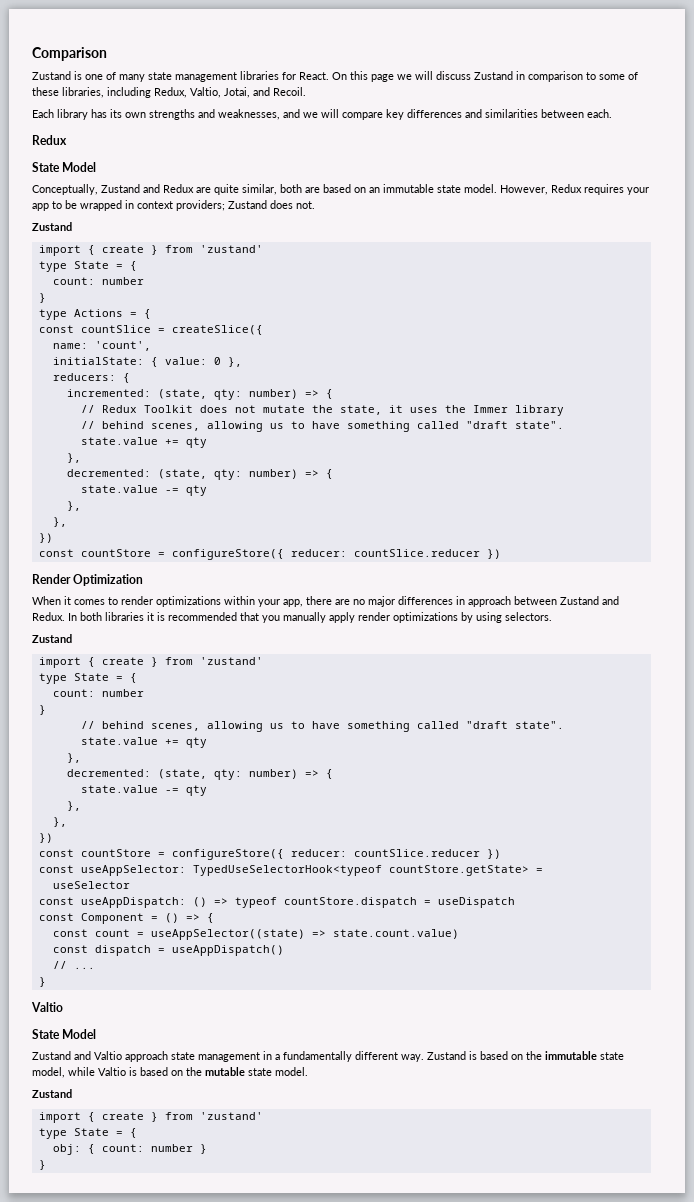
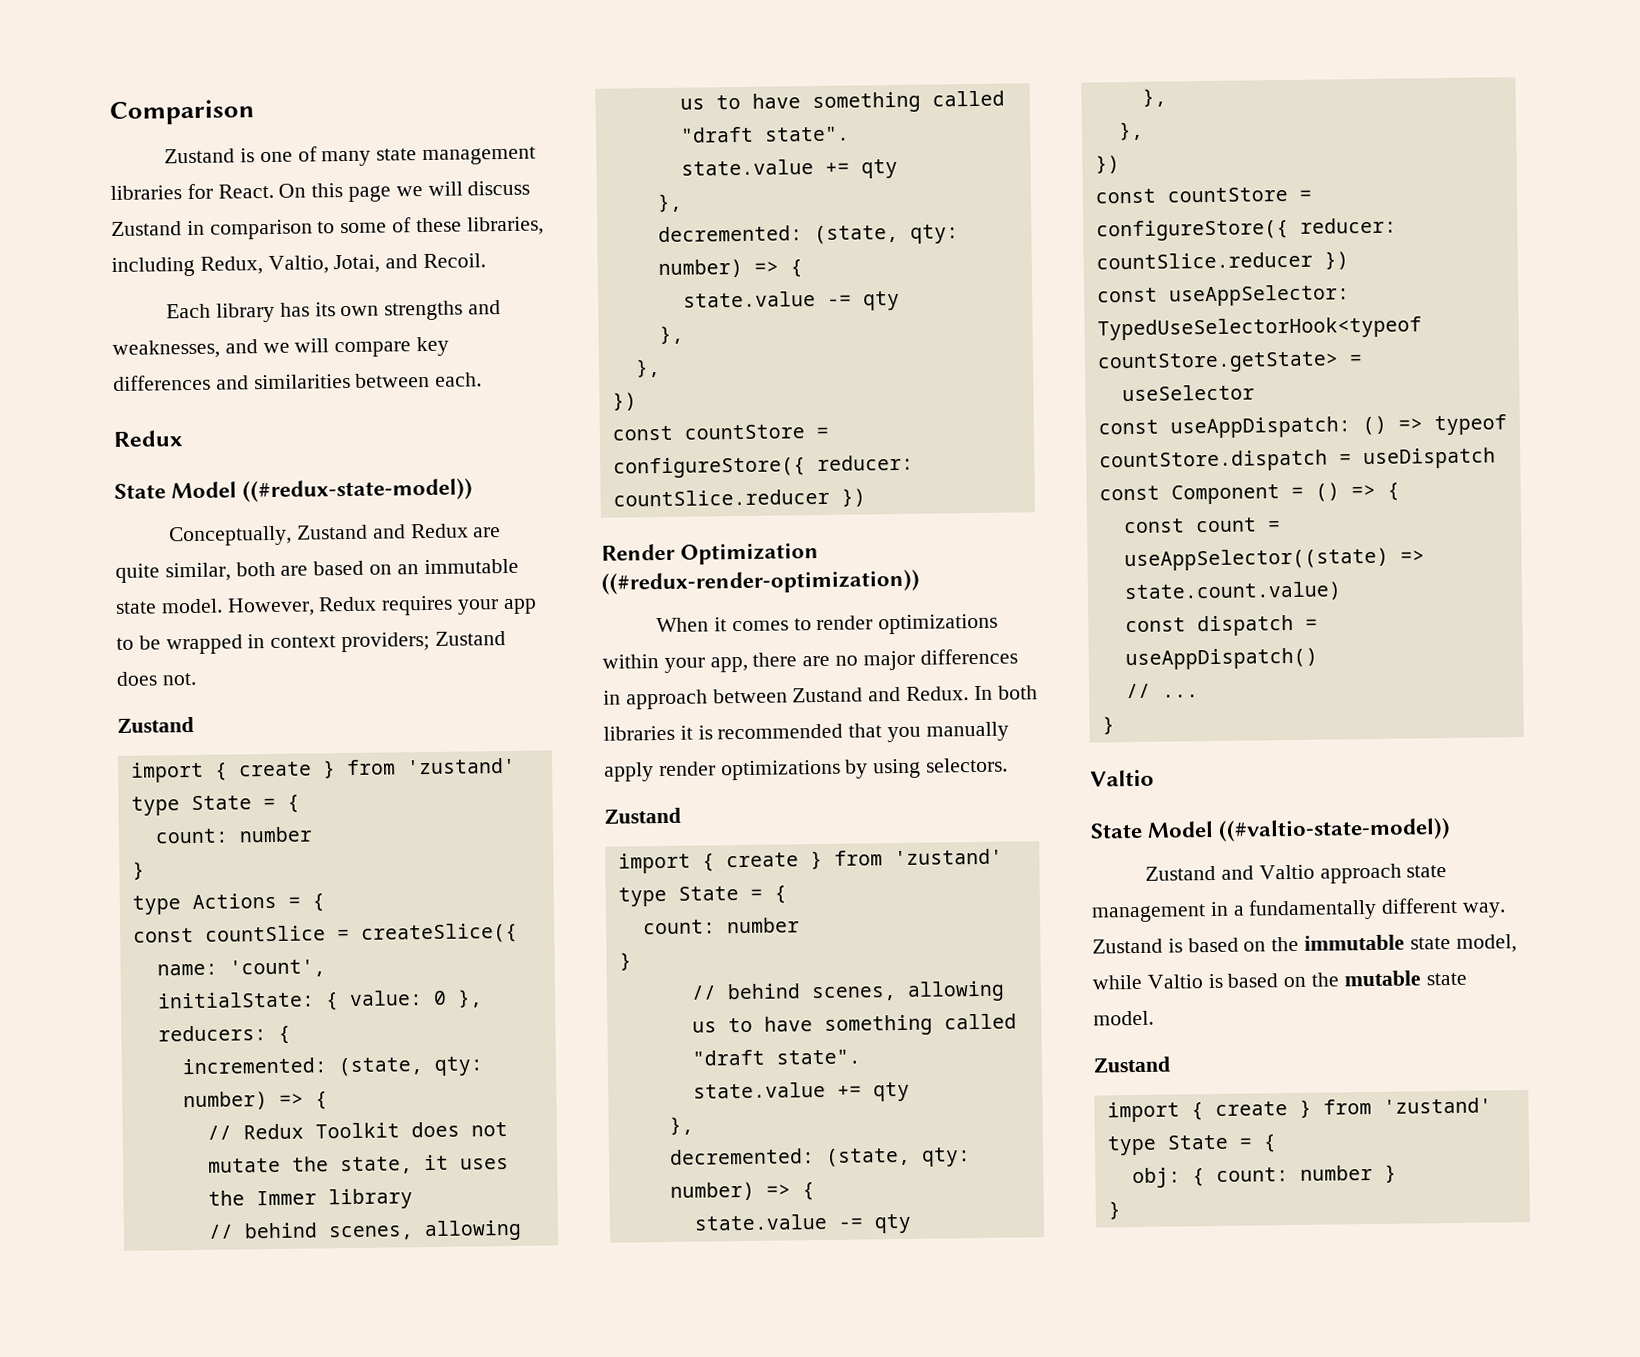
(97, 167) none -> [242,478,474,503] ((#redux-state-model))
(144, 580) none -> [601,569,920,595] ((#redux-render-optimization))
(97, 1034) none -> [1218,817,1452,842] ((#valtio-state-model))

